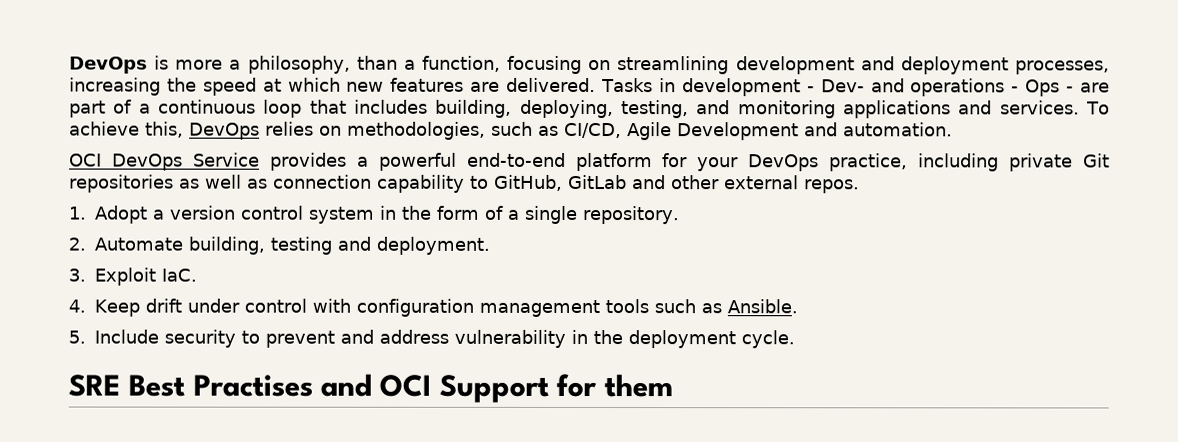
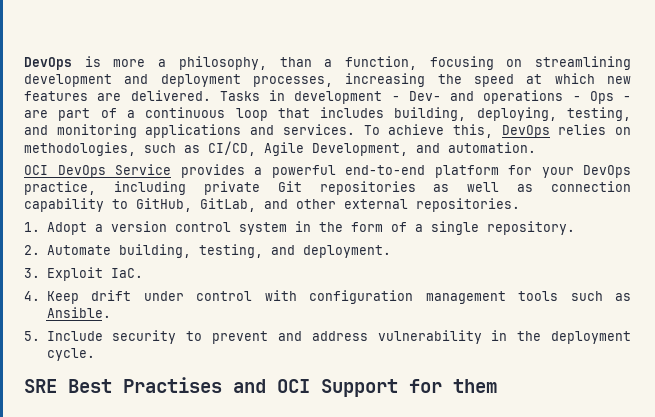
[677,122,799,141] Development -> [312,143,408,156] Development,
[568,174,627,190] GitLab -> [200,198,256,212] GitLab,
[804,179,860,194] repos. -> [416,198,520,212] repositories.
[270,236,332,255] testing -> [198,244,263,258] testing,

